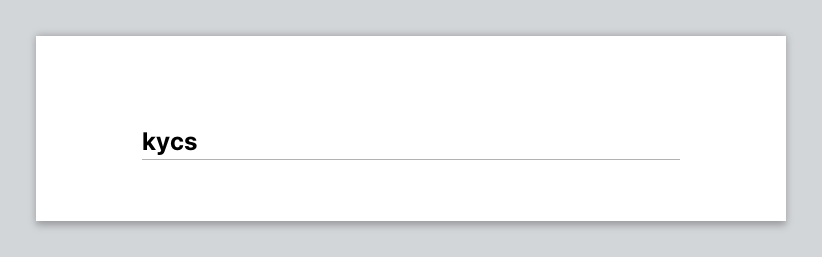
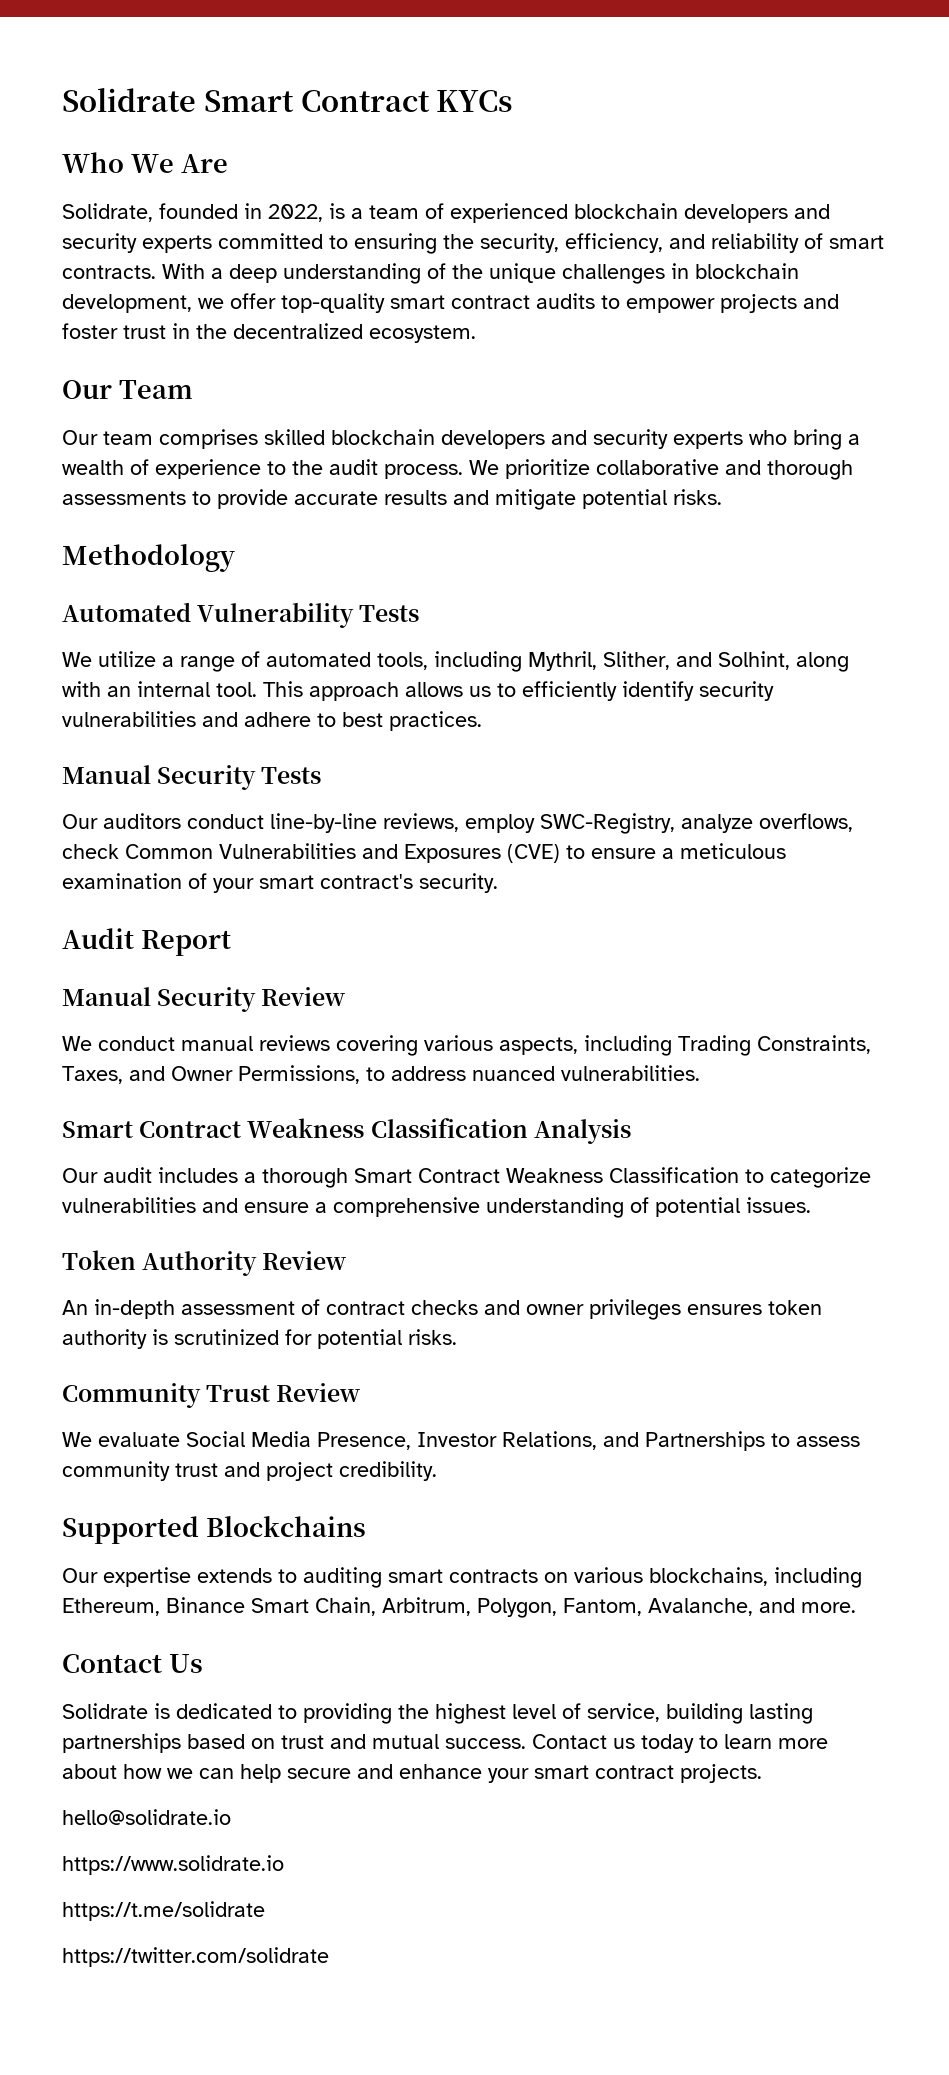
[142,132,197,155] kycs -> [62,88,513,112] [62,152,228,173] [62,203,830,223] [62,233,884,254] [62,263,799,284] [62,293,839,313] [62,323,476,343] [62,380,193,399] [62,429,860,450] [62,459,853,480] [62,489,722,510] [62,544,235,572] [62,602,420,628] [62,651,849,672] [62,681,774,701] [62,711,482,731] [62,765,322,790] [62,813,853,834] [62,843,786,863] [62,873,498,893] [62,928,231,956] [62,987,346,1012] [62,1035,871,1056] [62,1065,700,1084] [62,1118,631,1144] [62,1167,871,1188] [62,1197,811,1218] [62,1250,347,1276] [62,1299,822,1320] [62,1329,457,1349] [62,1383,361,1408] [62,1431,860,1451] [62,1461,437,1481] [62,1516,366,1544] [62,1567,862,1588] [62,1597,856,1618] [62,1654,203,1673] [62,1703,813,1724] [62,1733,828,1753] [62,1764,762,1783] [62,1809,231,1825] [62,1855,284,1875] [62,1901,265,1921] [62,1947,329,1967] Solidrate Smart Contract KYCs // Who We Are // Solidrate, founded in 2022, is a team of experienced blockchain developers and security experts committed to ensuring the security, efficiency, and reliability of smart contracts. With a deep understanding of the unique challenges in blockchain development, we offer top-quality smart contract audits to empower projects and foster trust in the decentralized ecosystem. // Our Team // Our team comprises skilled blockchain developers and security experts who bring a wealth of experience to the audit process. We prioritize collaborative and thorough assessments to provide accurate results and mitigate potential risks. // Methodology // Automated Vulnerability Tests // We utilize a range of automated tools, including Mythril, Slither, and Solhint, along with an internal tool. This approach allows us to efficiently identify security vulnerabilities and adhere to best practices. // Manual Security Tests // Our auditors conduct line-by-line reviews, employ SWC-Registry, analyze overflows, check Common Vulnerabilities and Exposures (CVE) to ensure a meticulous examination of your smart contract's security. // Audit Report // Manual Security Review // We conduct manual reviews covering various aspects, including Trading Constraints, Taxes, and Owner Permissions, to address nuanced vulnerabilities. // Smart Contract Weakness Classification Analysis // Our audit includes a thorough Smart Contract Weakness Classification to categorize vulnerabilities and ensure a comprehensive understanding of potential issues. // Token Authority Review // An in-depth assessment of contract checks and owner privileges ensures token authority is scrutinized for potential risks. // Community Trust Review // We evaluate Social Media Presence, Investor Relations, and Partnerships to assess community trust and project credibility. // Supported Blockchains // Our expertise extends to auditing smart contracts on various blockchains, including Ethereum, Binance Smart Chain, Arbitrum, Polygon, Fantom, Avalanche, and more. // Contact Us // Solidrate is dedicated to providing the highest level of service, building lasting partnerships based on trust and mutual success. Contact us today to learn more about how we can help secure and enhance your smart contract projects. // hello@solidrate.io // https://www.solidrate.io // https://t.me/solidrate // https://twitter.com/solidrate

